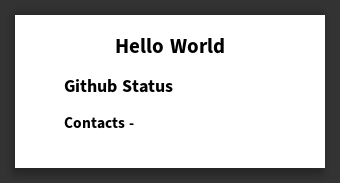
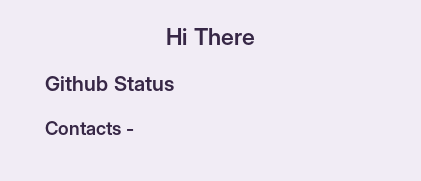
[115,38,225,54] Hello World -> [166,28,255,45] Hi There

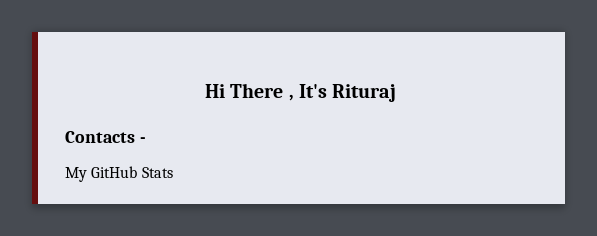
[45,76,174,91] // Github Status -> [288,84,397,102] , It's Rituraj
(134, 132) none -> [65,166,173,182] // My GitHub Stats

